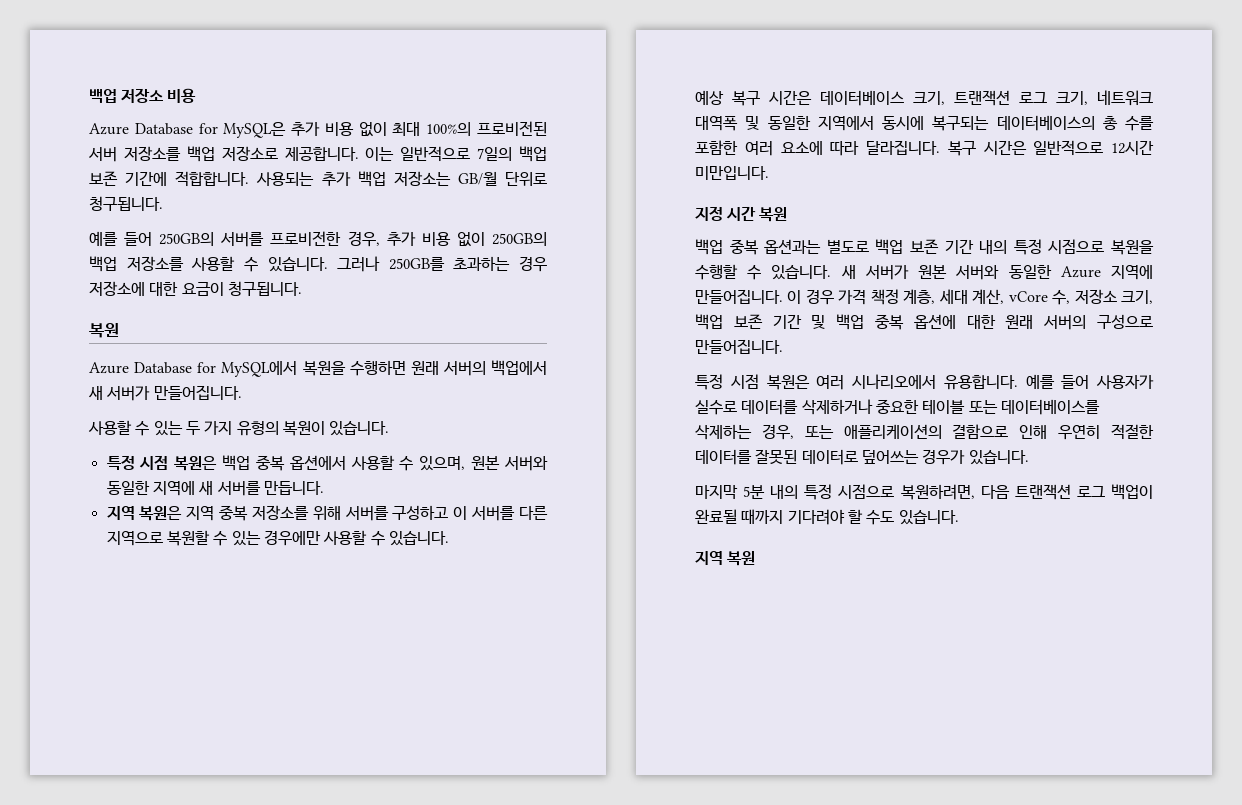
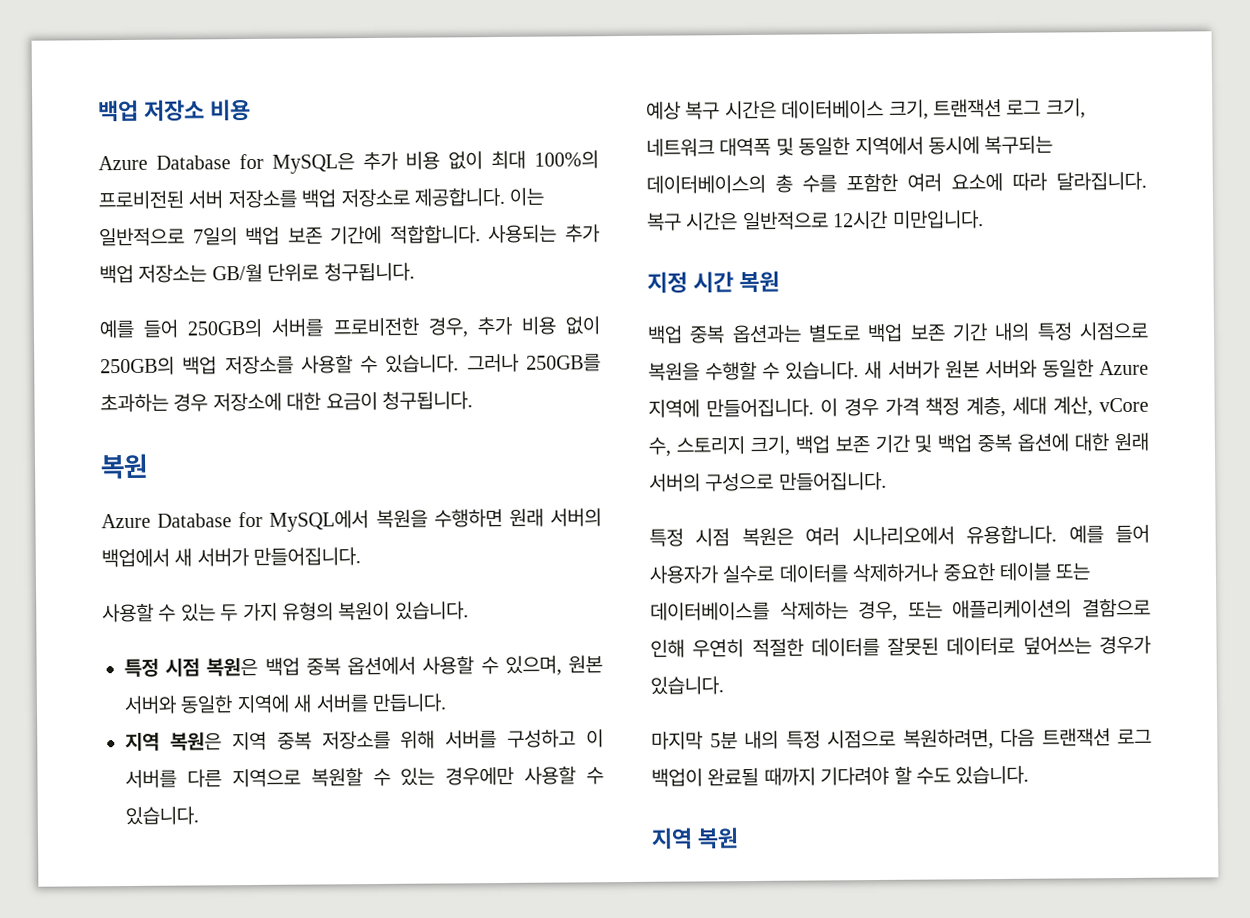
[1074,289,1117,304] 저장소 -> [675,436,745,455] 스토리지

